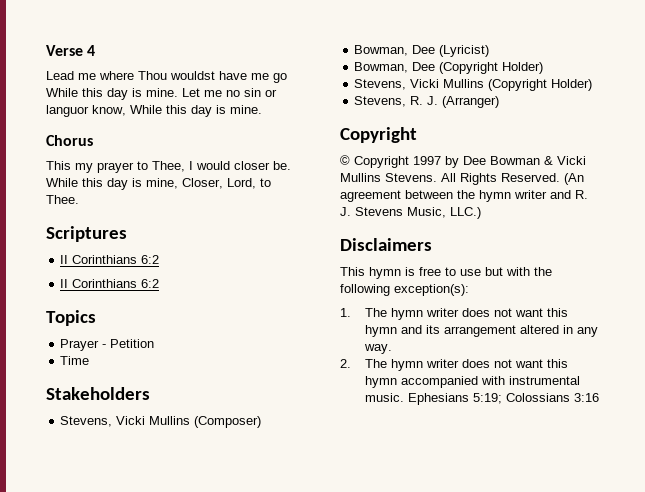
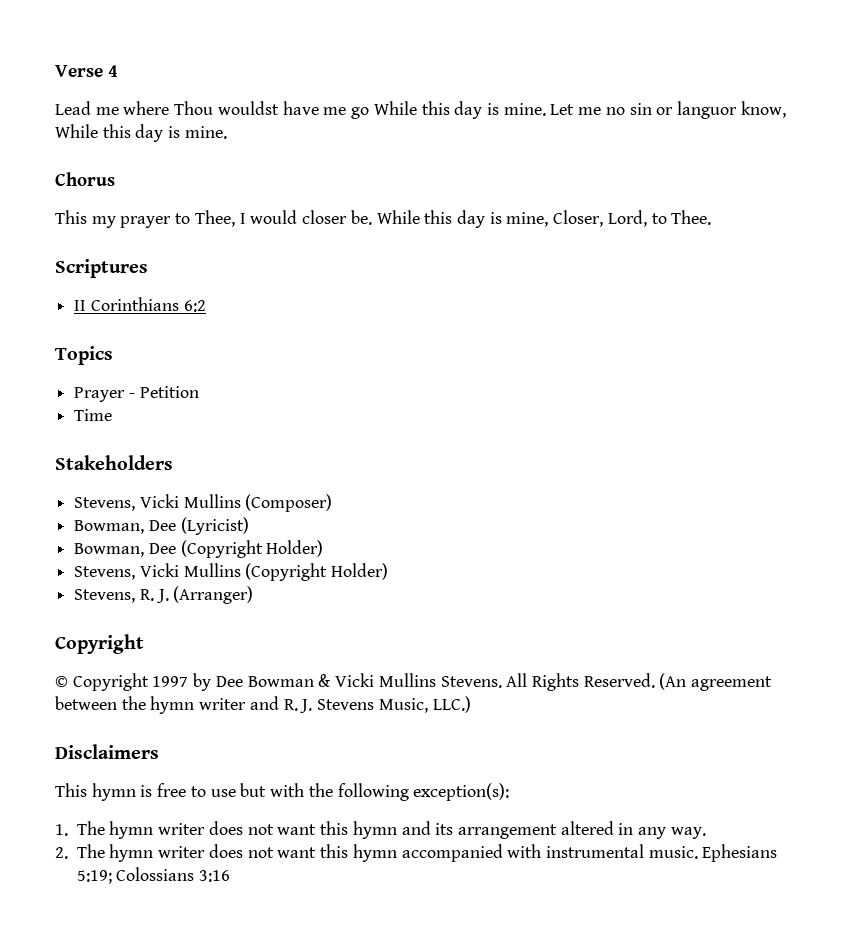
[60,279,160,288] // II Corinthians 6:2 -> (206, 306) none

